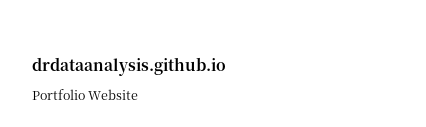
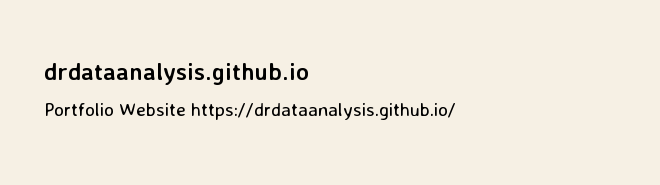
(139, 94) none -> [191,103,457,120] https://drdataanalysis.github.io/

